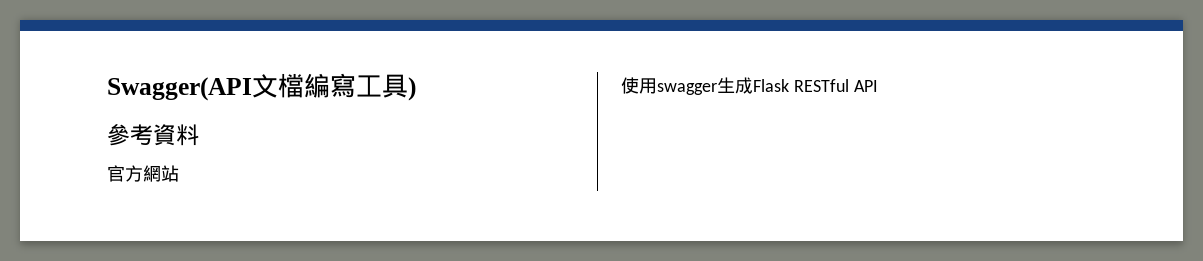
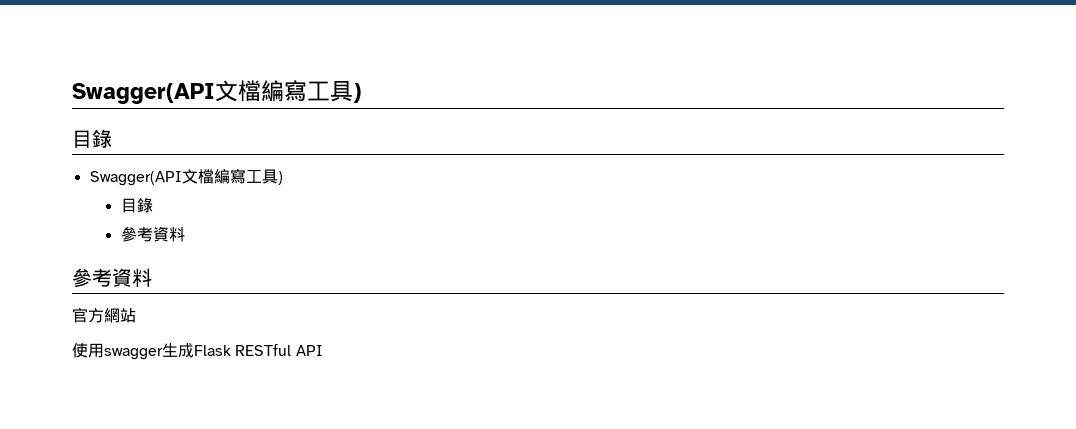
[107,73,416,101] Swagger(API文檔編寫工具) -> [72,80,361,104] [72,129,112,148] [89,168,283,186] [120,197,153,213] [120,226,185,242] Swagger(API文檔編寫工具) // 目錄 // Swagger(API文檔編寫工具) // 目錄 // 參考資料

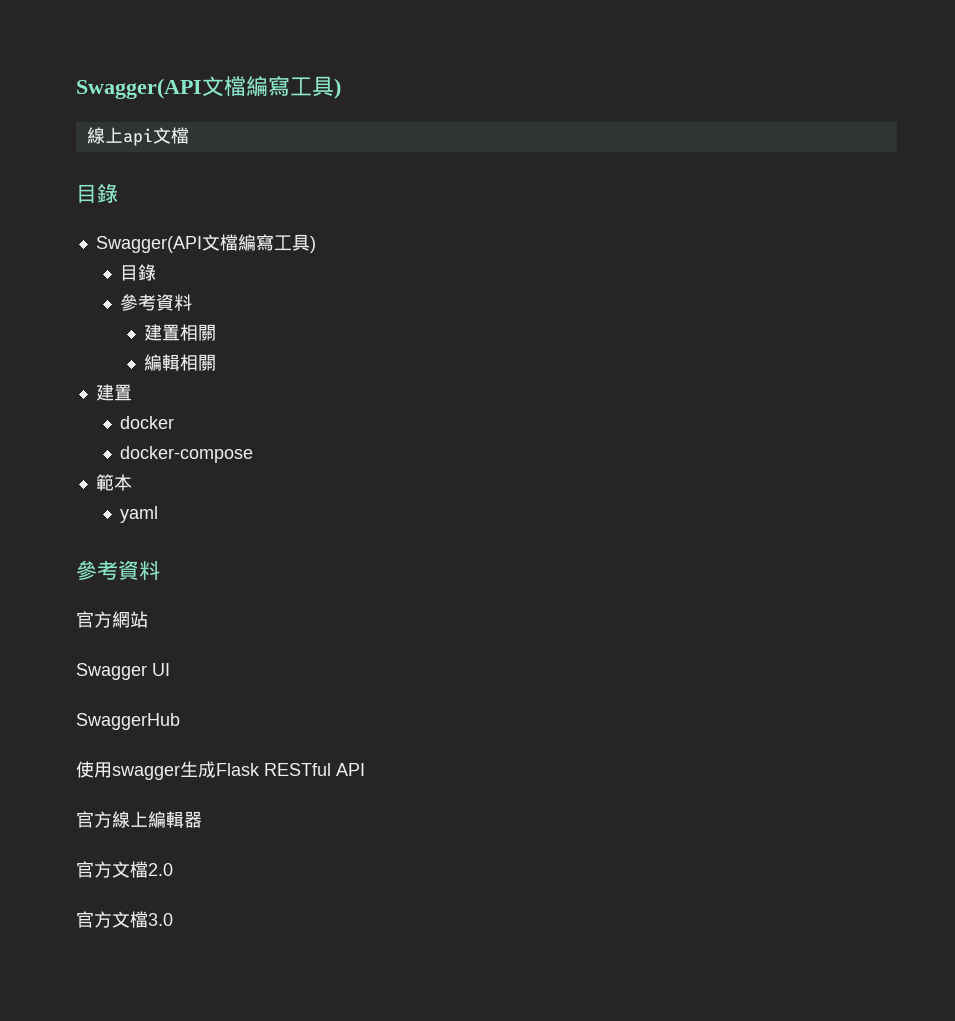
[72,80,361,104] Swagger(API文檔編寫工具) -> [76,76,341,99] [86,127,189,146] Swagger(API文檔編寫工具) // 線上api文檔
(185, 234) none -> [144,324,217,341] [144,354,217,371] [95,384,132,401] [119,416,174,429] [119,446,253,463] [95,474,132,491] [119,506,158,523] // 建置相關 // 編輯相關 // 建置 // docker // docker-compose // 範本 // yaml
(136, 315) none -> [76,663,170,680] [76,713,180,730] // Swagger UI // SwaggerHub
(323, 350) none -> [76,811,202,828] [76,861,173,878] [76,911,173,928] // 官方線上編輯器 // 官方文檔2.0 // 官方文檔3.0

